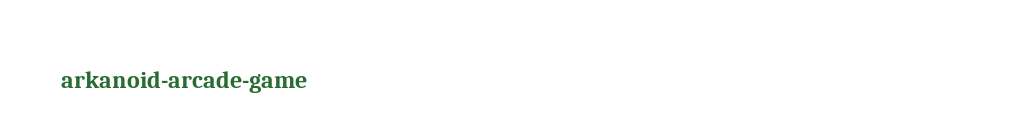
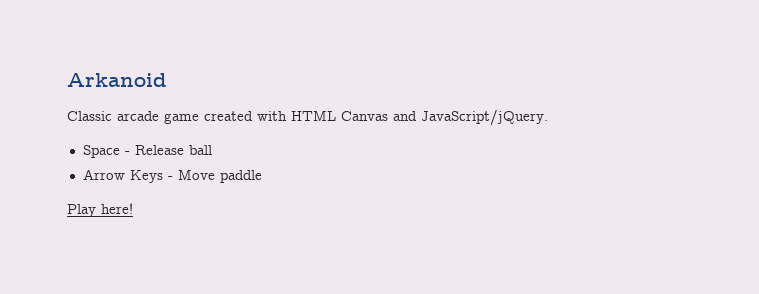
[61,71,307,93] arkanoid-arcade-game -> [67,73,167,87] [67,109,548,126] [82,145,212,158] [82,169,262,183] [67,203,133,217] Arkanoid // Classic arcade game created with HTML Canvas and JavaScript/jQuery. // Space - Release ball // Arrow Keys - Move paddle // Play here!

